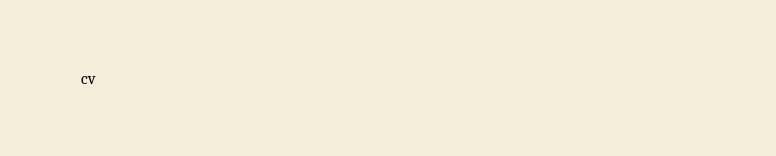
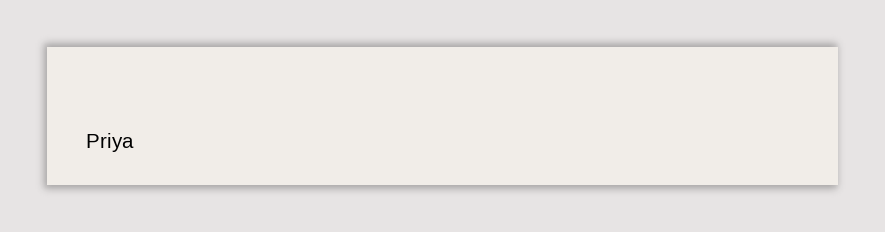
[81,76,96,84] cv -> [86,133,134,152] Priya

